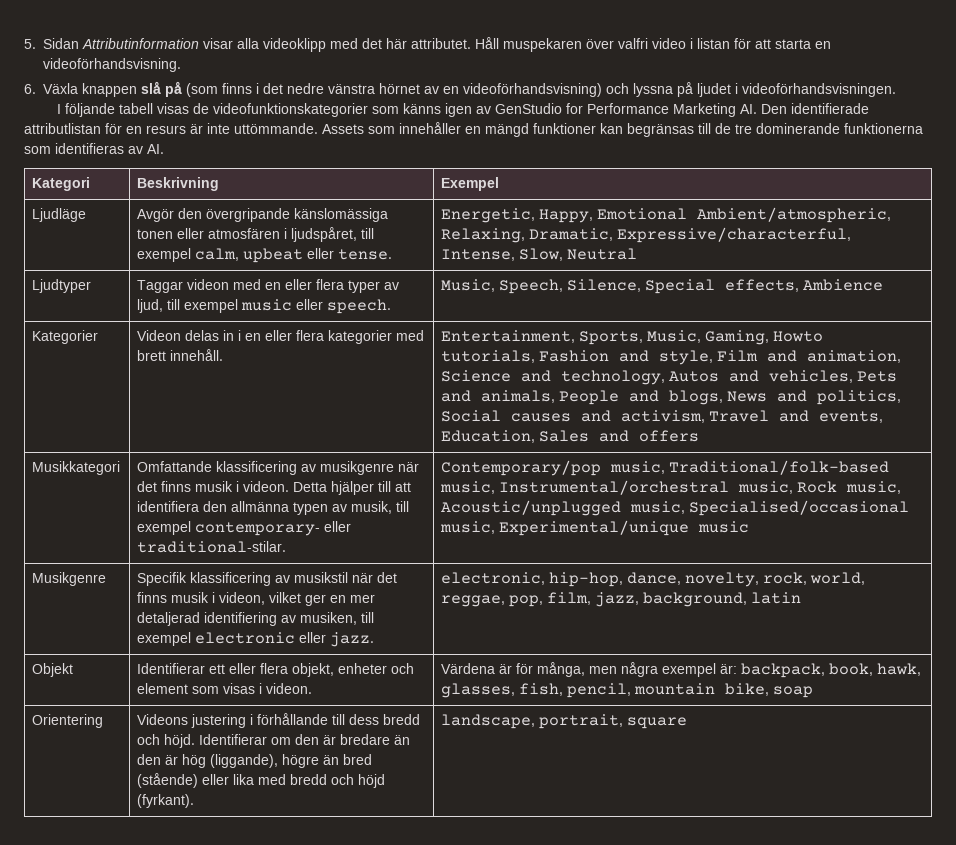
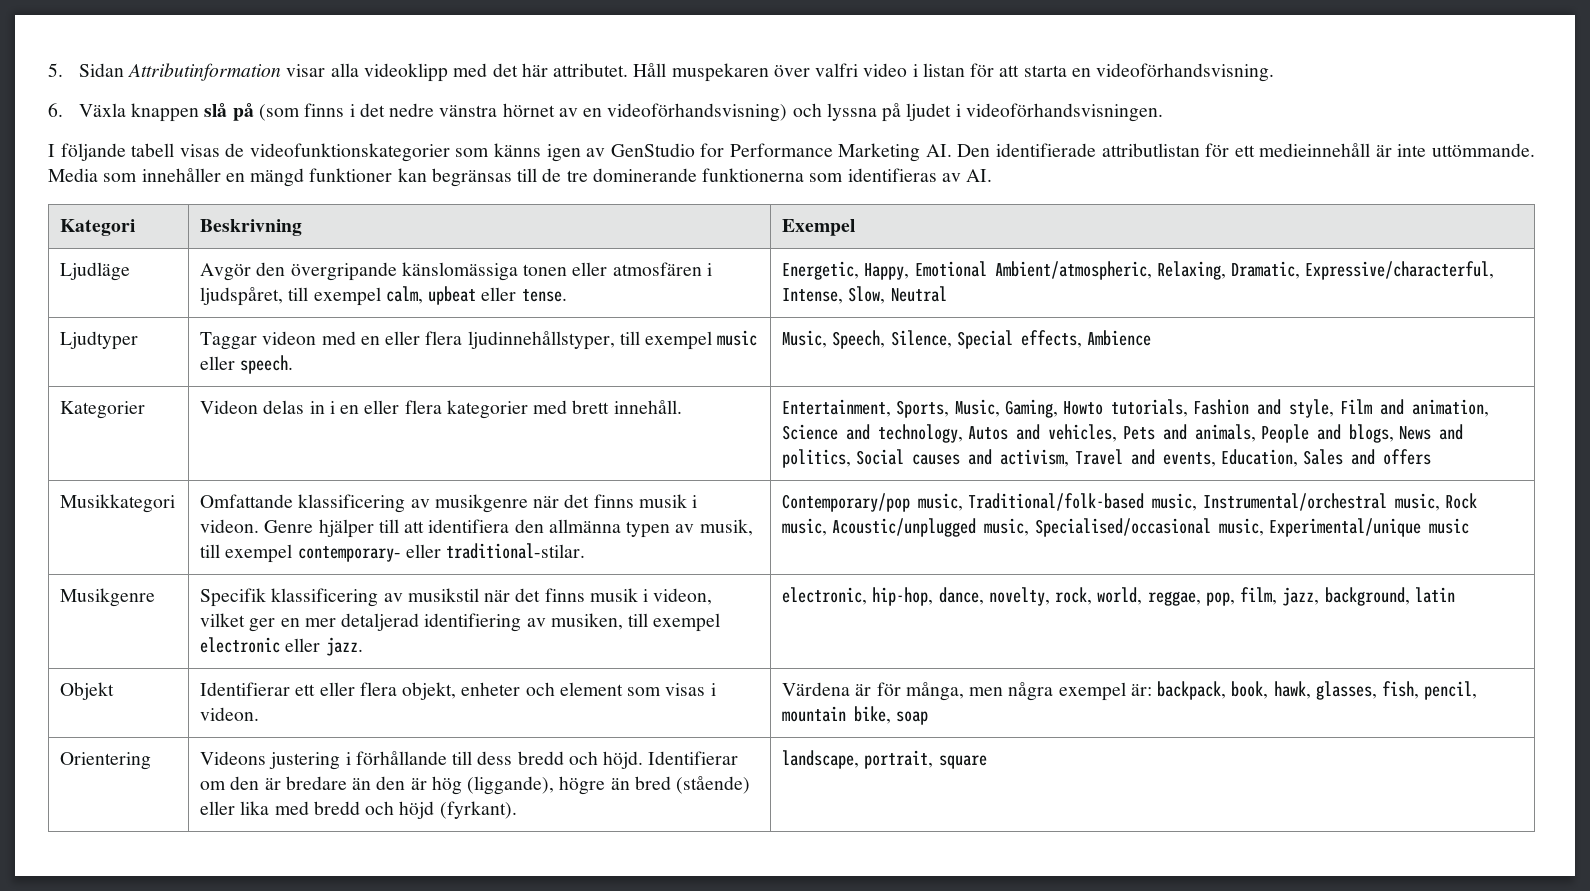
[126,125,186,134] en resurs -> [1234,143,1371,157] ett medieinnehåll
[322,124,364,134] Assets -> [48,168,98,182] Media
[348,280,400,293] [137,299,164,313] typer av ljud, -> [467,331,615,350] ljudinnehållstyper,
[293,482,328,492] Detta -> [264,520,314,533] Genre

